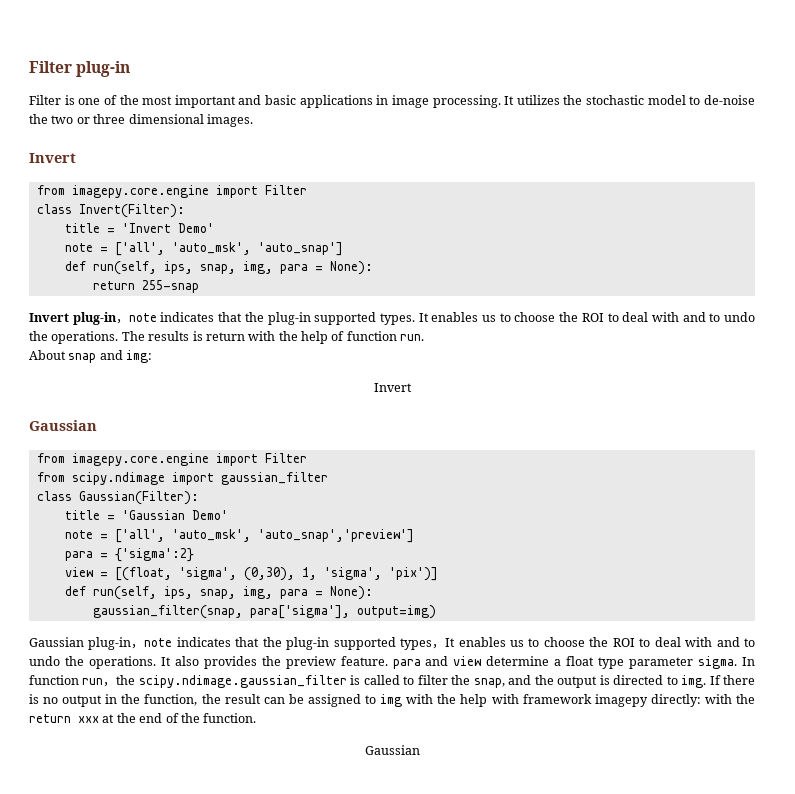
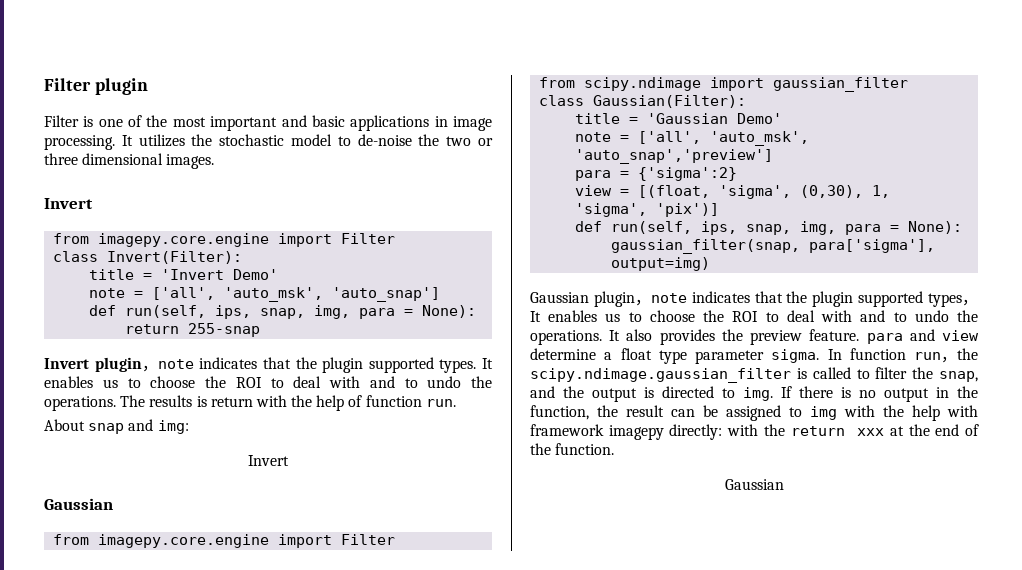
[29,61,131,77] Filter plug-in -> [44,78,148,95] Filter plugin
[72,312,311,325] plug-in，note indicates that the plug-in -> [94,357,364,373] plugin，note indicates that the plugin
[88,637,330,650] plug-in，note indicates that the plug-in -> [593,291,854,307] plugin，note indicates that the plugin

